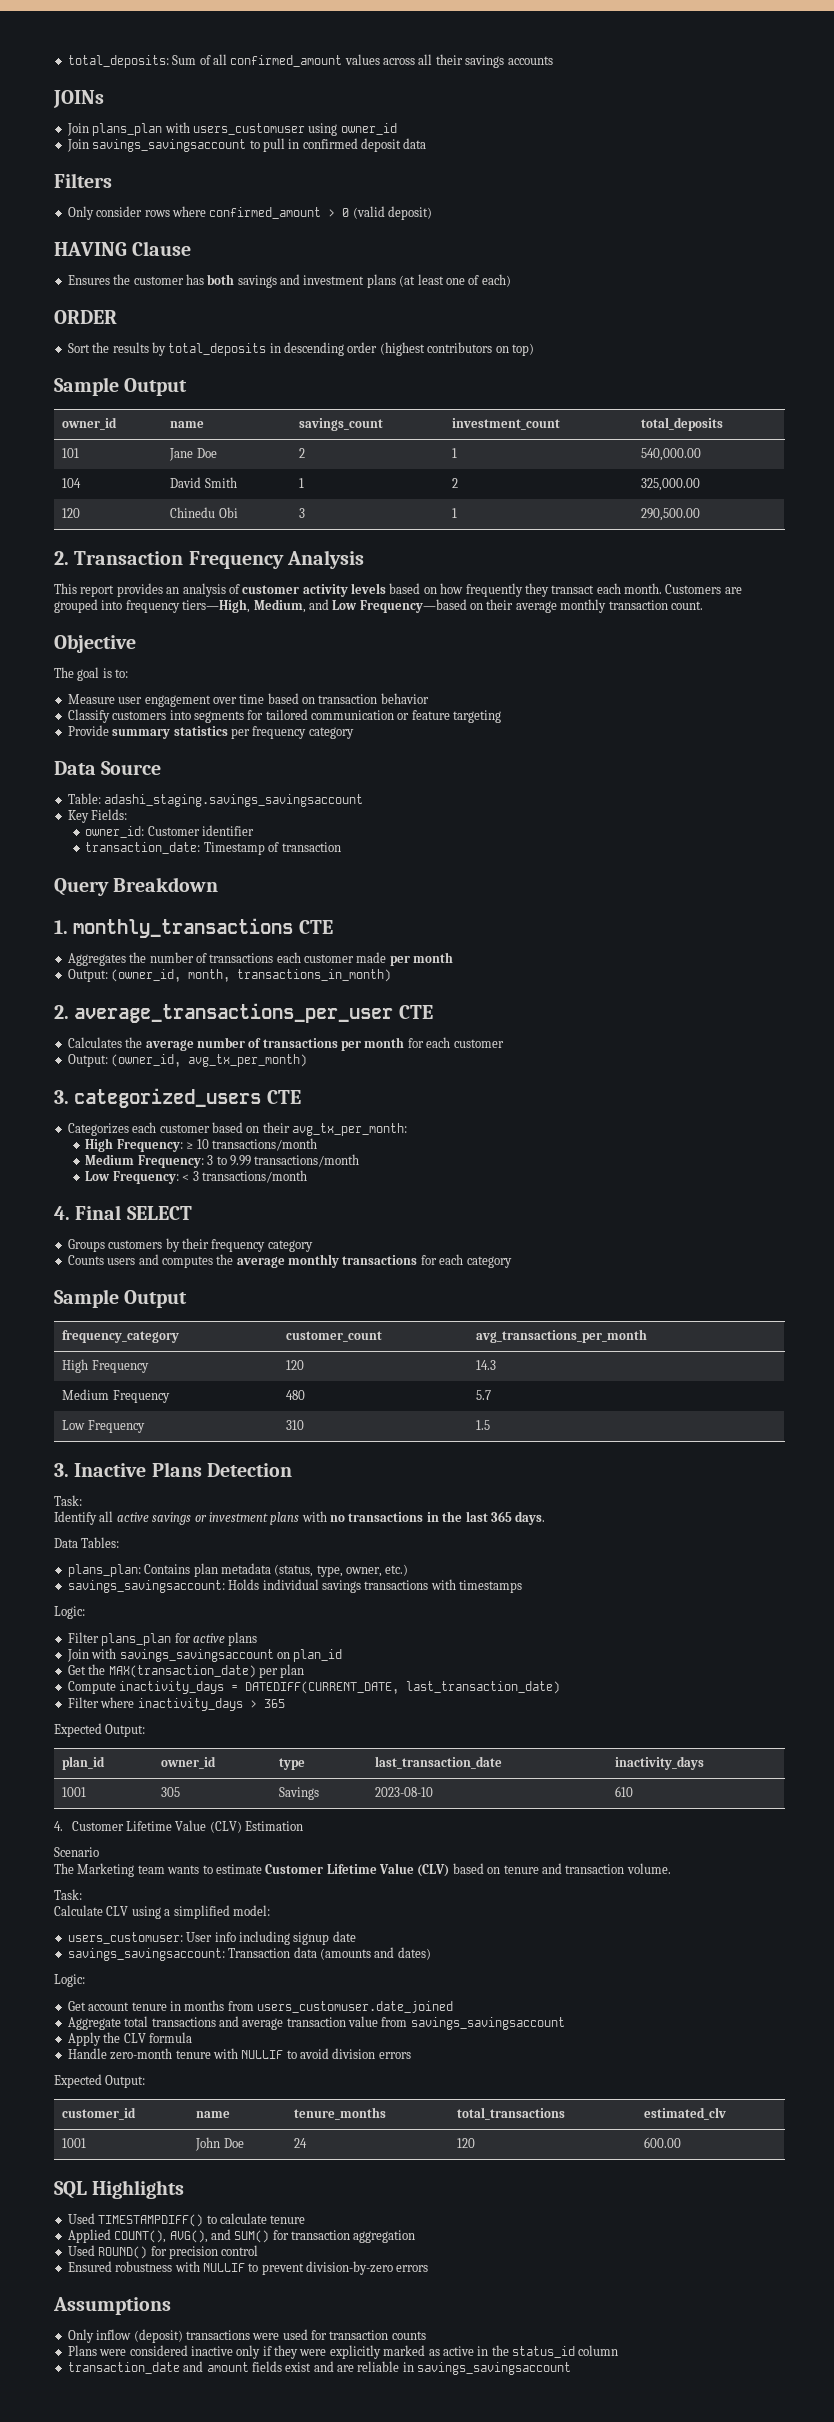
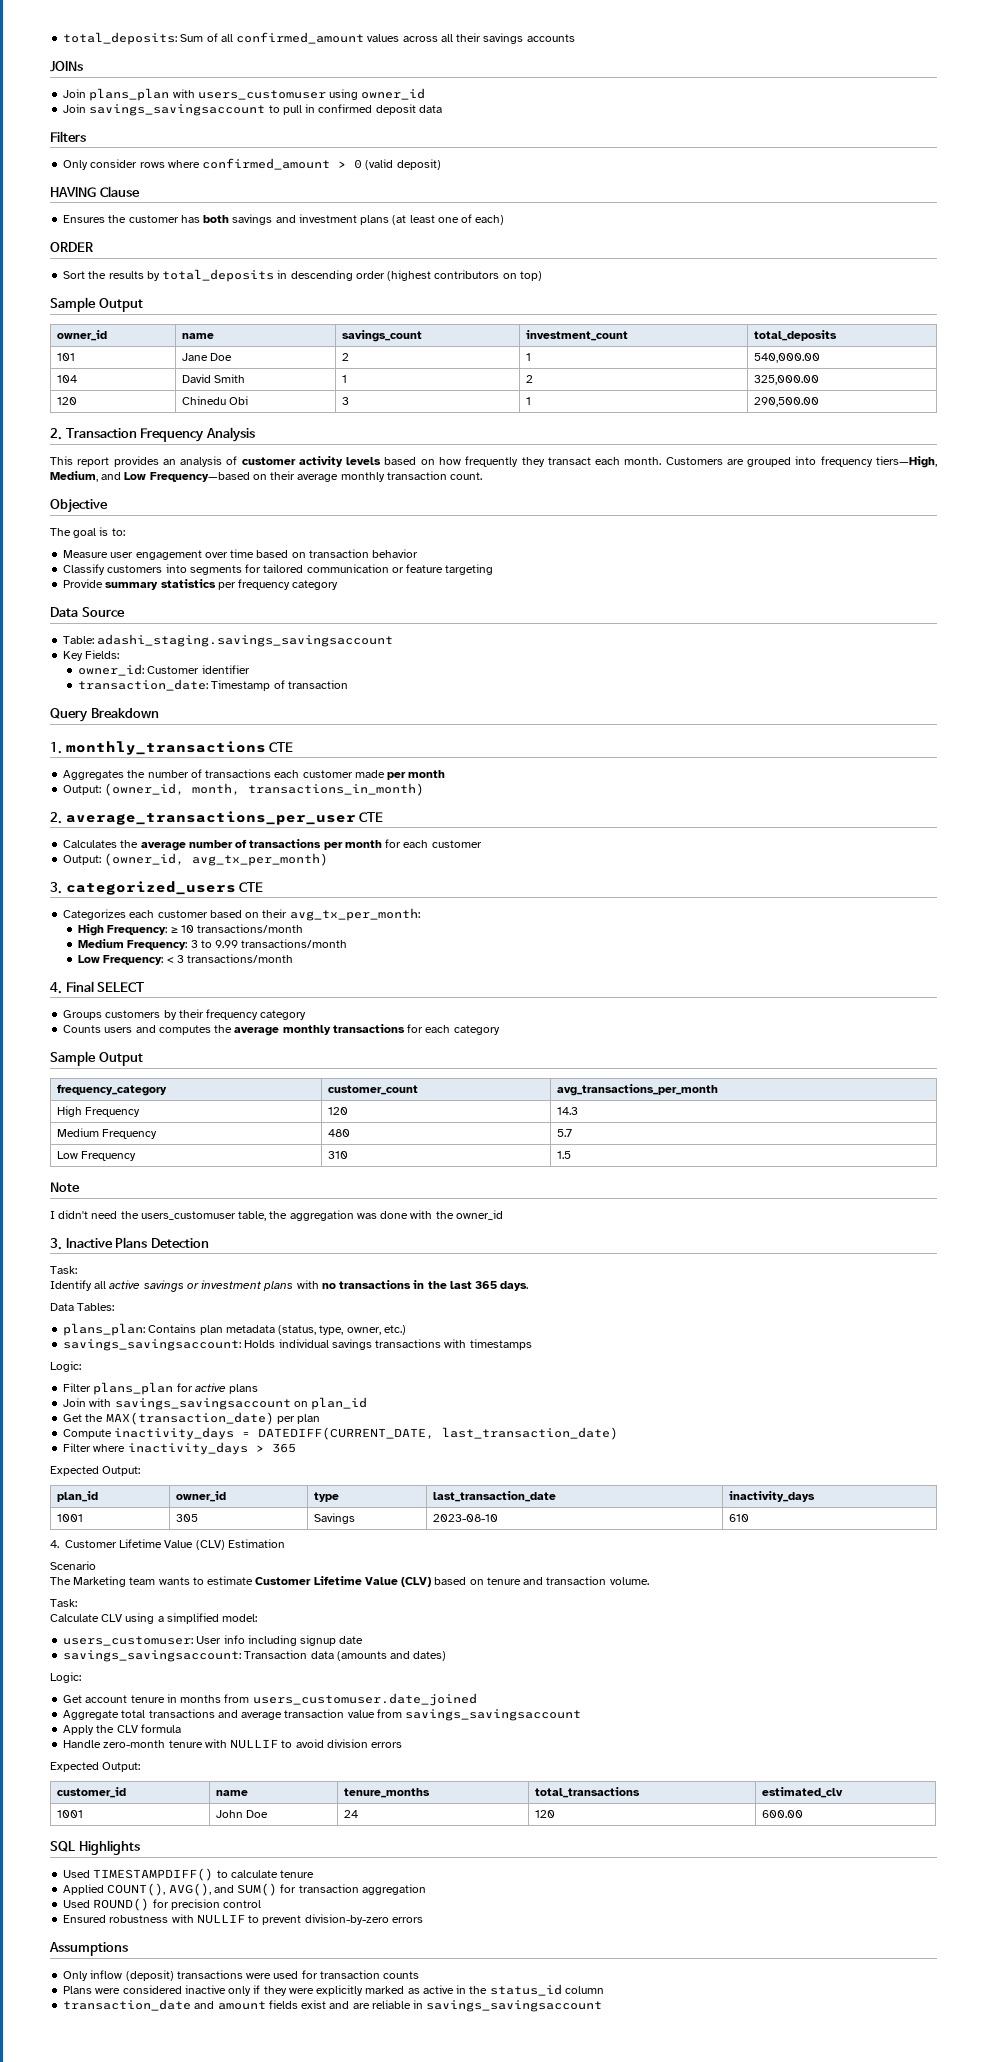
(491, 1425) none -> [50,1182,80,1192] [50,1210,503,1221] // Note // I didn't need the users_customuser table, the aggregation was done with the owner_id

